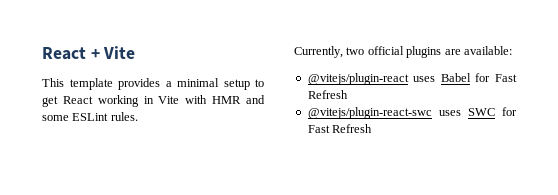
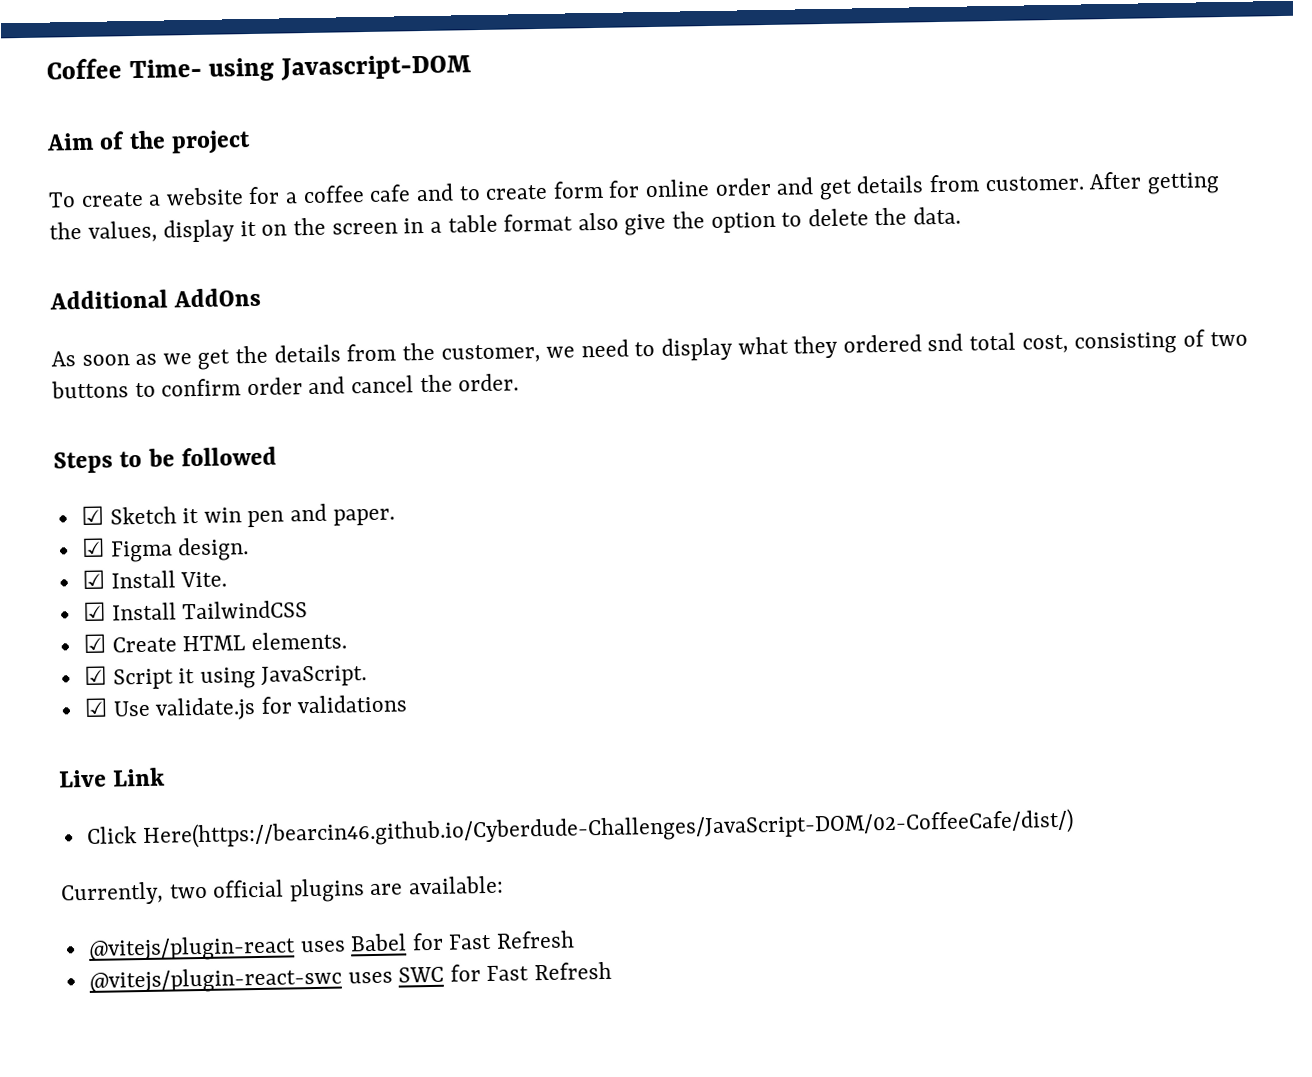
[42,46,136,60] [42,78,264,90] [42,95,265,107] [42,112,138,121] React + Vite // This template provides a minimal setup to get React working in Vite with HMR and some ESLint rules. -> [46,54,472,82] [46,130,251,155] [48,171,1220,208] [49,206,962,243] [49,287,262,310] [51,329,1248,370] [51,373,520,399] [53,446,277,474] [80,503,395,528] [80,537,250,563] [81,569,228,590] [82,600,309,622] [82,631,347,654] [83,665,368,690] [83,694,408,721] [58,767,166,788] [85,808,1074,850] Coffee Time- using Javascript-DOM // Aim of the project // To create a website for a coffee cafe and to create form for online order and get details from customer. After getting the values, display it on the screen in a table format also give the option to delete the data. // Additional AddOns // As soon as we get the details from the customer, we need to display what they ordered snd total cost, consisting of two buttons to confirm order and cancel the order. // Steps to be followed // ☑ Sketch it win pen and paper. // ☑ Figma design. // ☑ Install Vite. // ☑ Install TailwindCSS // ☑ Create HTML elements. // ☑ Script it using JavaScript. // ☑ Use validate.js for validations // Live Link // Click Here(https://bearcin46.github.io/Cyberdude-Challenges/JavaScript-DOM/02-CoffeeCafe/dist/)

